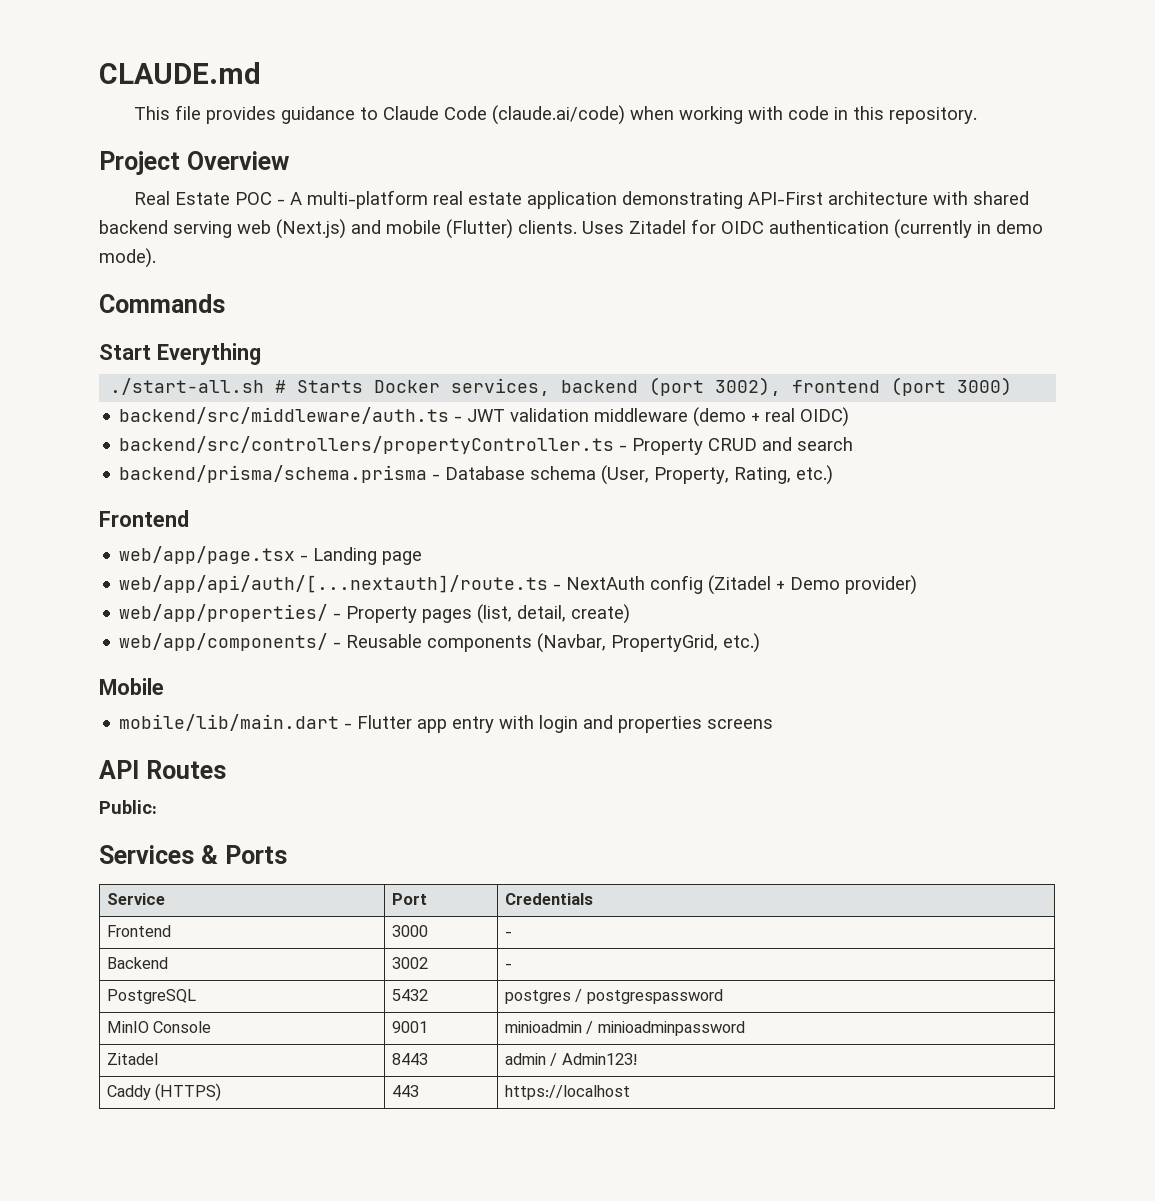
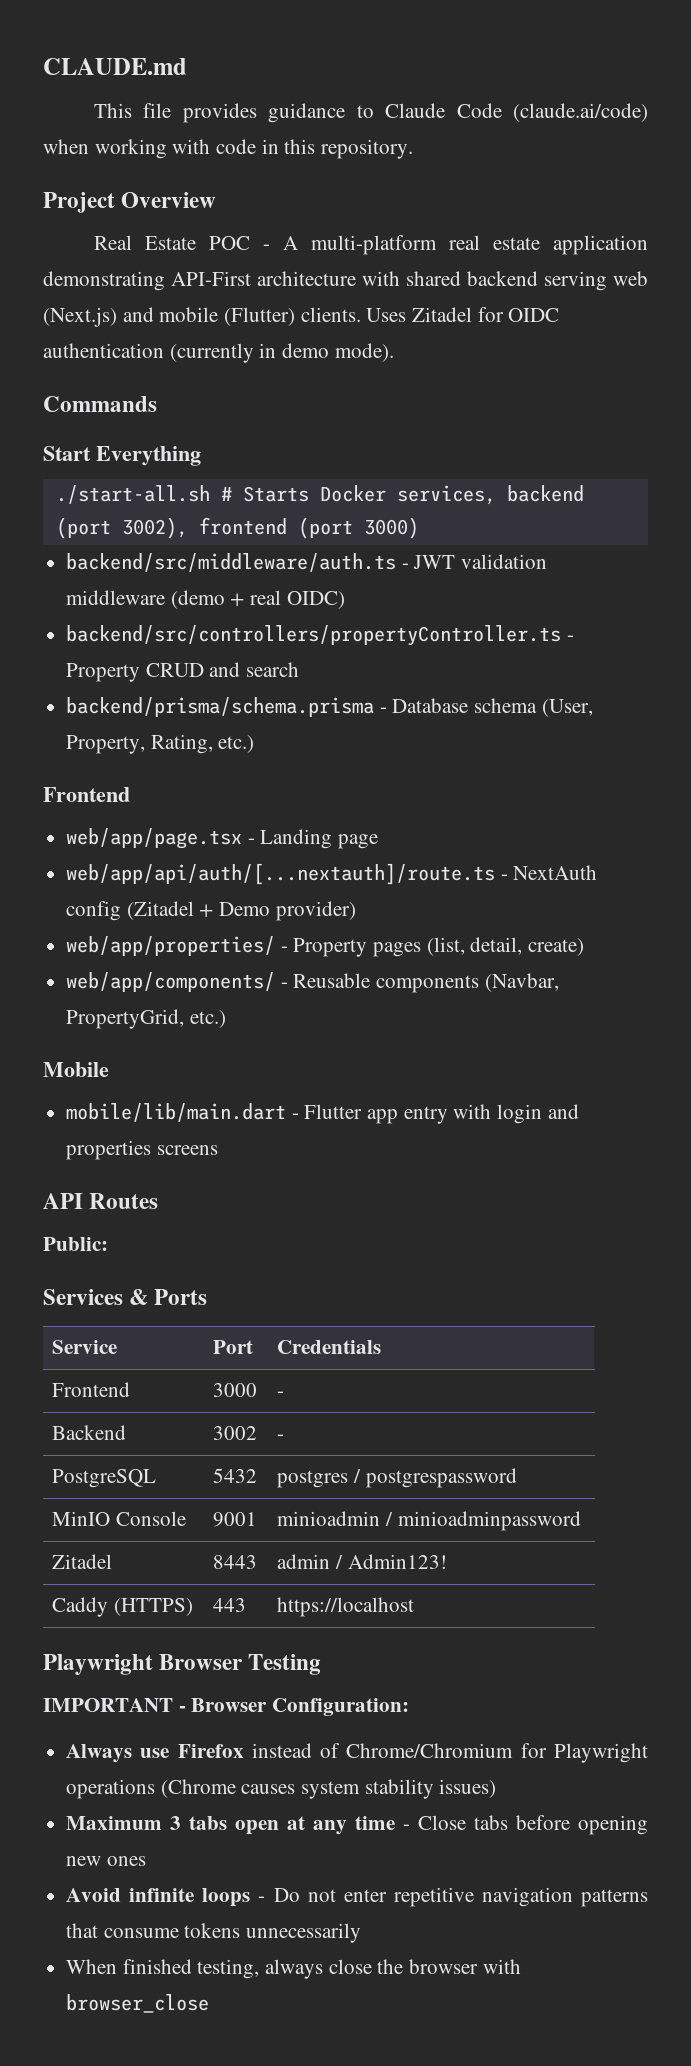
(630, 1092) none -> [43,1654,322,1675] [43,1698,410,1716] [66,1743,648,1763] [66,1779,497,1799] [66,1815,648,1835] [66,1856,146,1866] [66,1887,649,1907] [66,1923,362,1943] [66,1959,521,1979] [66,1994,210,2013] // Playwright Browser Testing // IMPORTANT - Browser Configuration: // Always use Firefox instead of Chrome/Chromium for Playwright operations (Chrome causes system stability issues) // Maximum 3 tabs open at any time - Close tabs before opening new ones // Avoid infinite loops - Do not enter repetitive navigation patterns that consume tokens unnecessarily // When finished testing, always close the browser with browser_close

